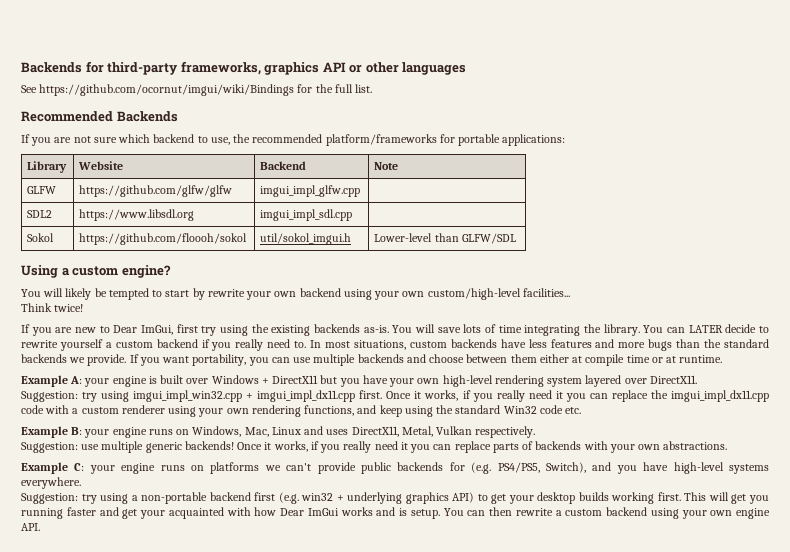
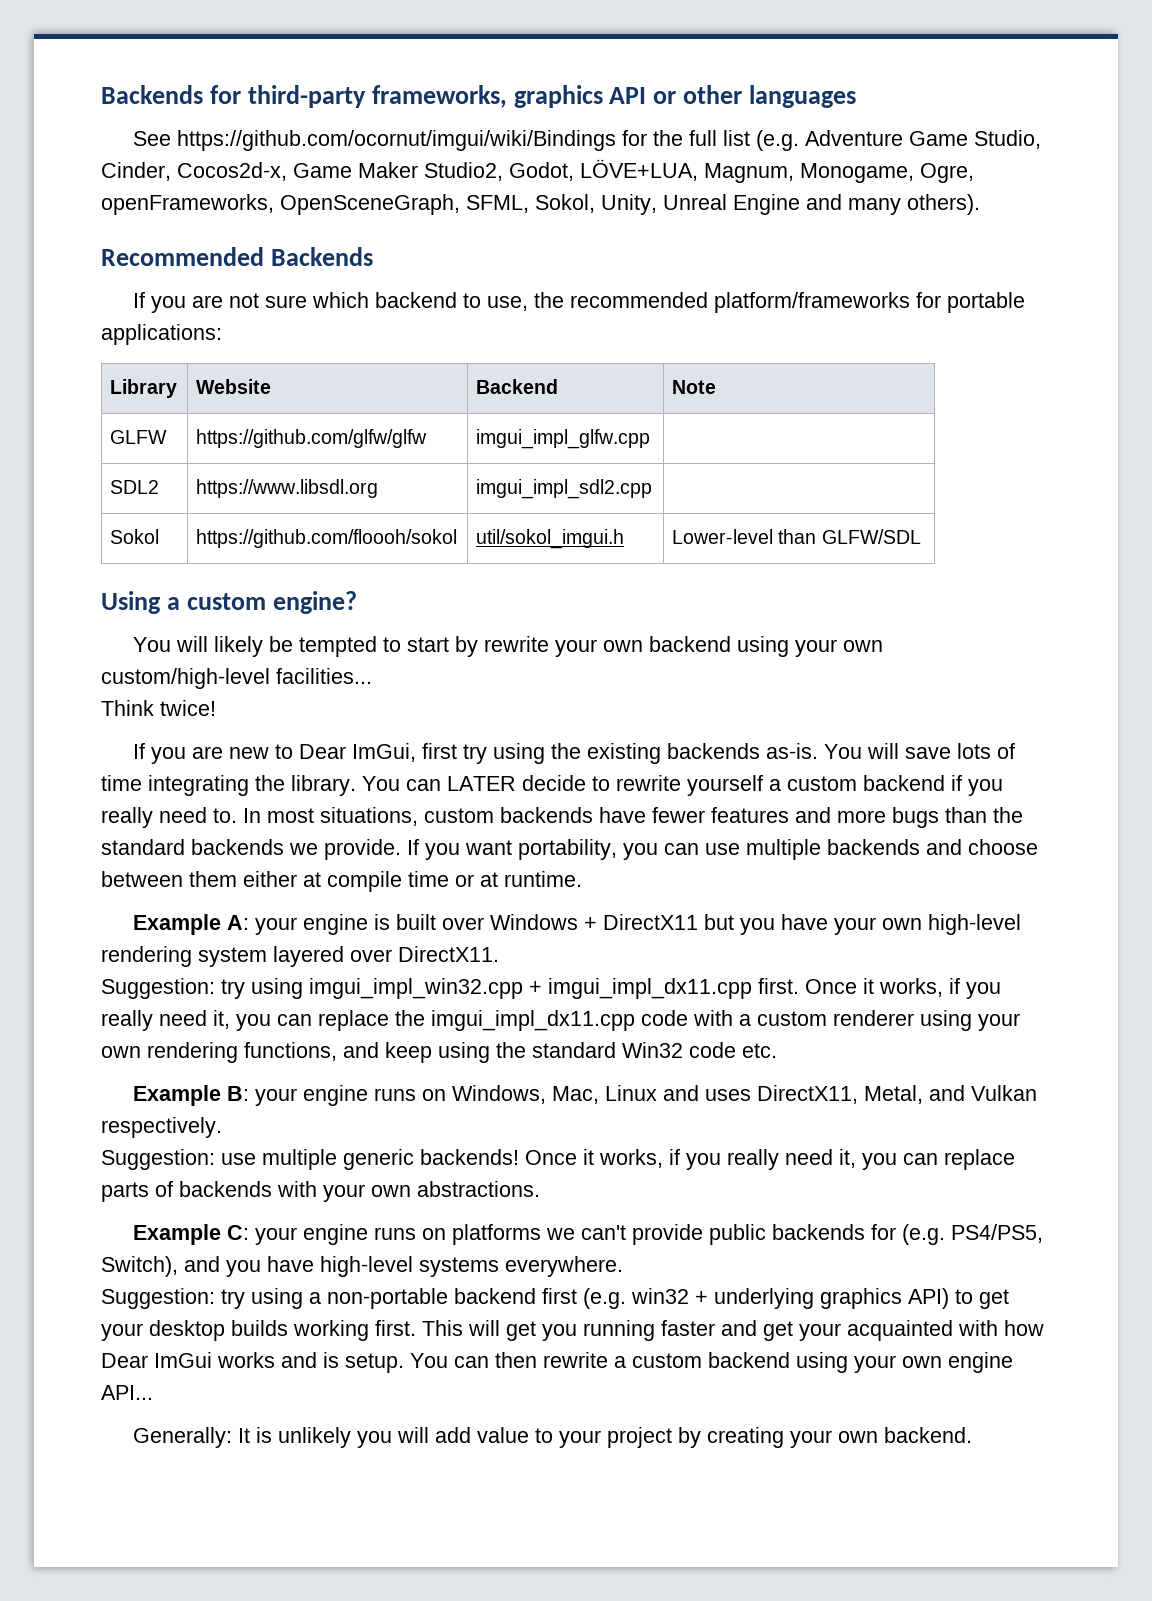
[355,84,373,93] list. -> [722,130,1041,151] [101,159,974,183] [101,194,980,215] list (e.g. Adventure Game Studio, Cinder, Cocos2d-x, Game Maker Studio2, Godot, LÖVE+LUA, Magnum, Monogame, Ogre, openFrameworks, OpenSceneGraph, SFML, Sokol, Unity, Unreal Engine and many others).
[260,209,353,221] imgui_impl_sdl.cpp -> [476,479,653,499] imgui_impl_sdl2.cpp
[528,339,547,348] less -> [652,807,705,823] fewer
[555,391,563,399] it -> [213,1010,230,1029] it,
(433, 431) none -> [928,1085,965,1101] and
[400,442,408,450] it -> [839,1149,856,1168] it,
[21,523,40,531] API. -> [101,1385,153,1400] [132,1427,972,1448] API... // Generally: It is unlikely you will add value to your project by creating your own backend.

